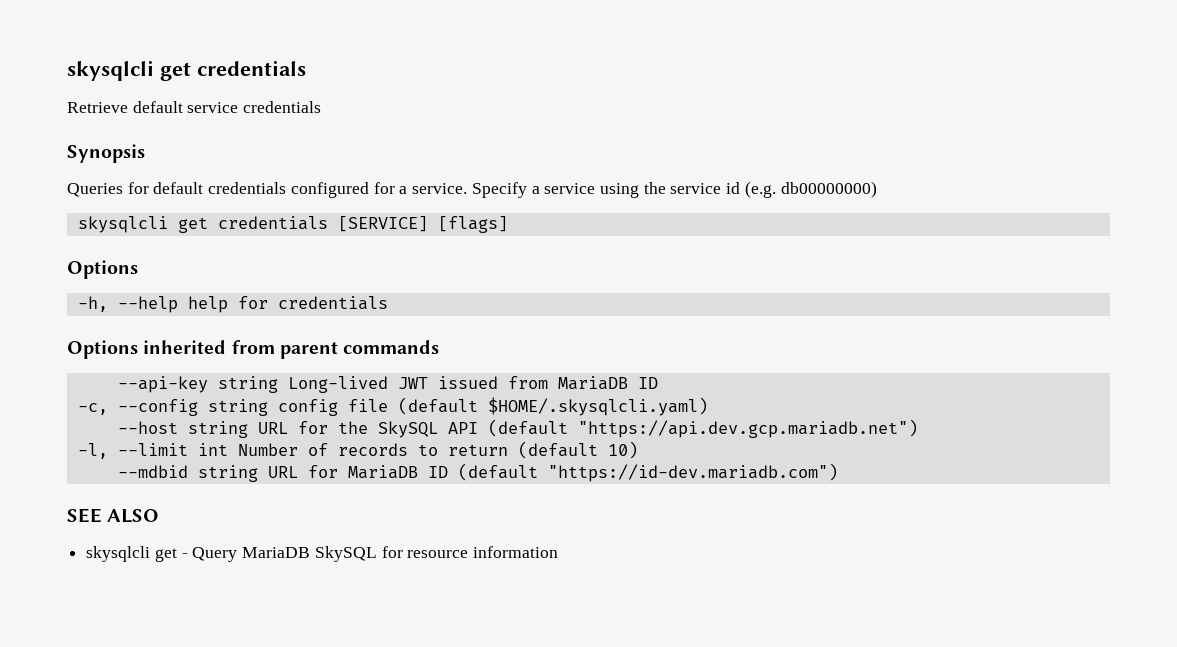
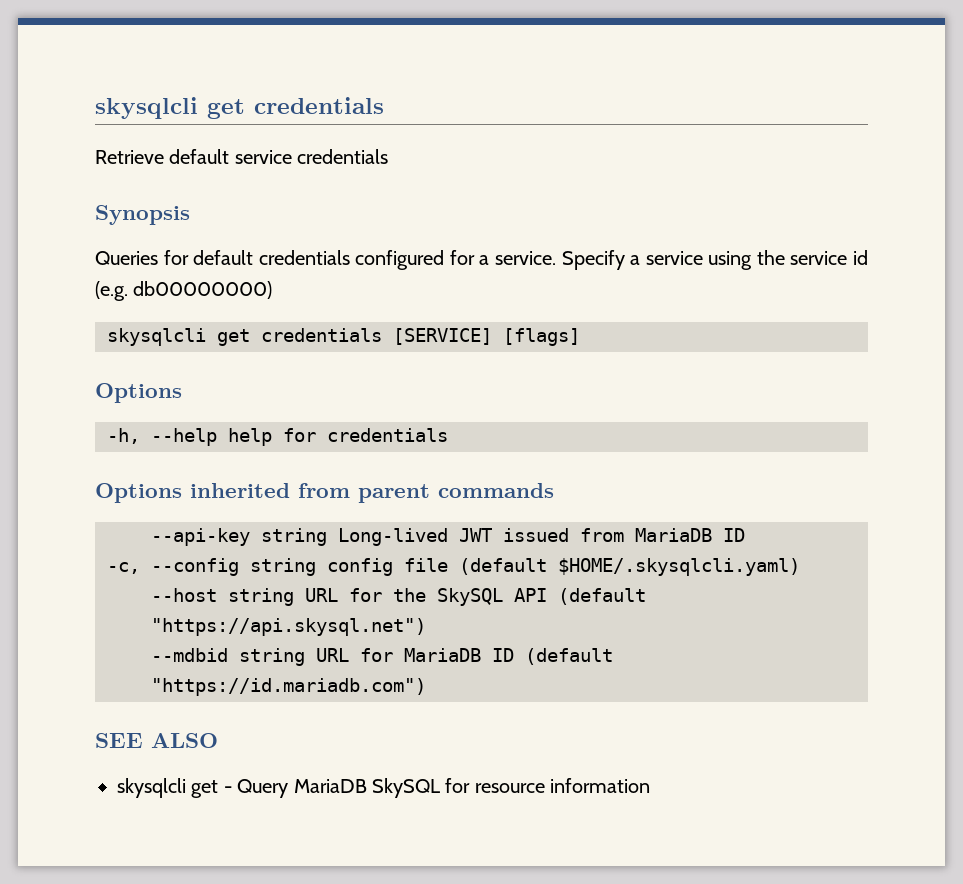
[577,419,918,438] [77,441,638,459] "https://api.dev.gcp.mariadb.net") // -l, --limit int Number of records to return (default 10) -> [151,618,426,636] "https://api.skysql.net")
[547,463,838,482] "https://id-dev.mariadb.com") -> [151,678,426,696] "https://id.mariadb.com")

